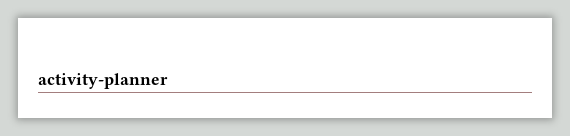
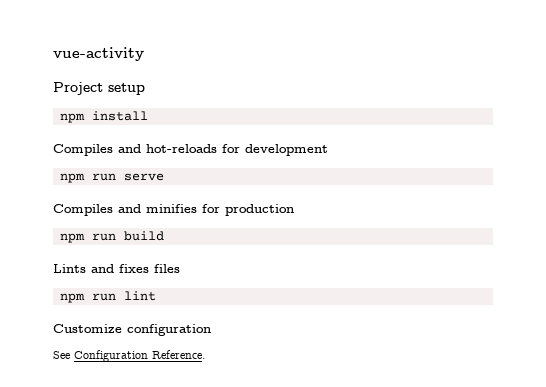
[38,73,168,89] activity-planner -> [53,47,144,61] [53,82,145,95] [59,111,148,123] [53,144,328,156] [59,173,164,183] [53,204,294,216] [59,231,164,243] [53,264,180,273] [59,291,156,303] [53,324,211,336] [53,350,205,362] vue-activity // Project setup // npm install // Compiles and hot-reloads for development // npm run serve // Compiles and minifies for production // npm run build // Lints and fixes files // npm run lint // Customize configuration // See Configuration Reference.

